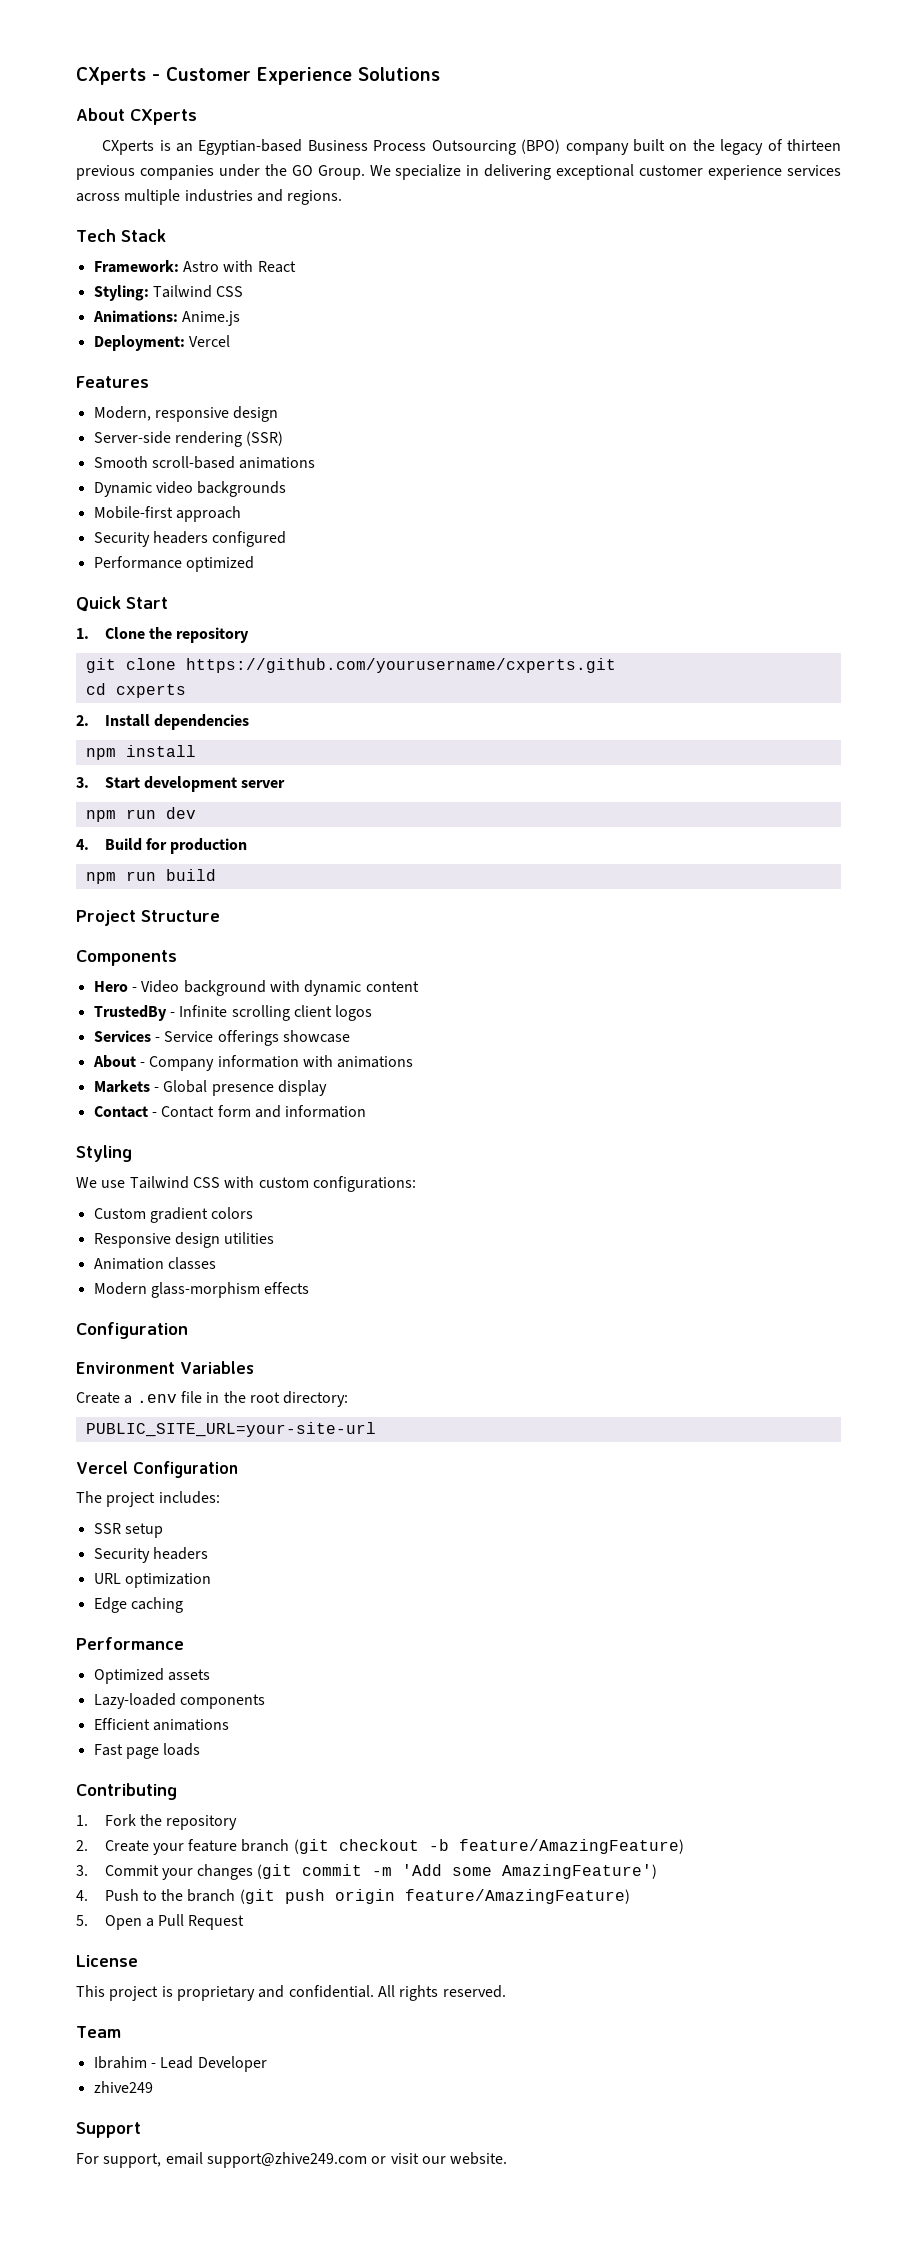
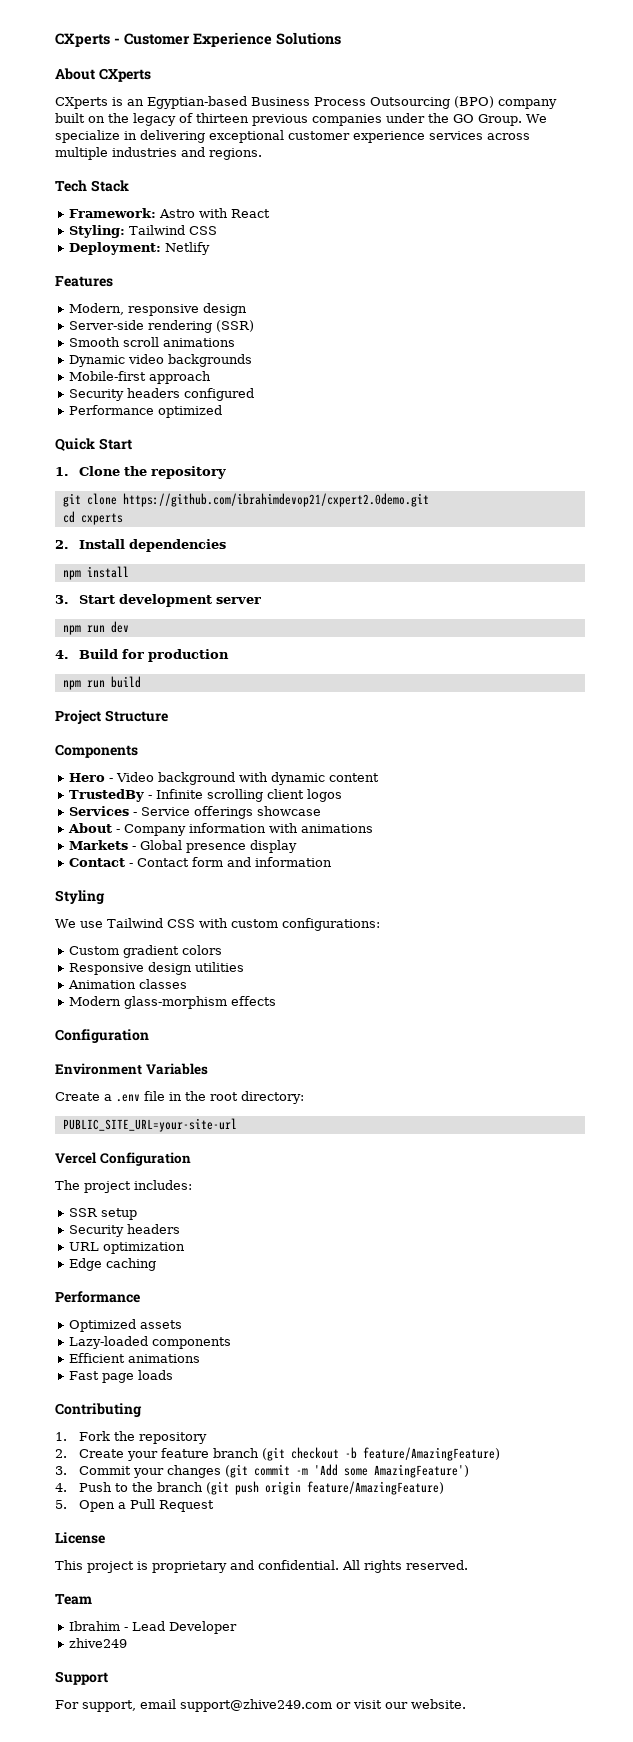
[92,310,240,326] // Animations: Anime.js -> (217, 230) none
[188,335,230,347] Vercel -> [164,242,210,255] Netlify
[151,456,235,469] scroll-based -> [122,337,159,347] scroll
[185,658,616,673] https://github.com/yourusername/cxperts.git -> [122,493,429,507] https://github.com/ibrahimdevop21/cxpert2.0demo.git

